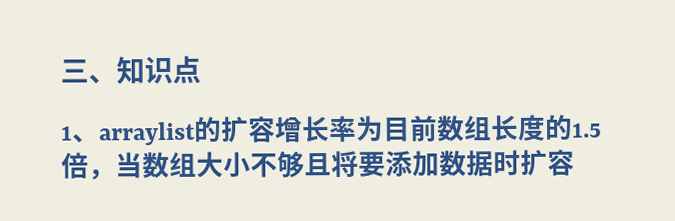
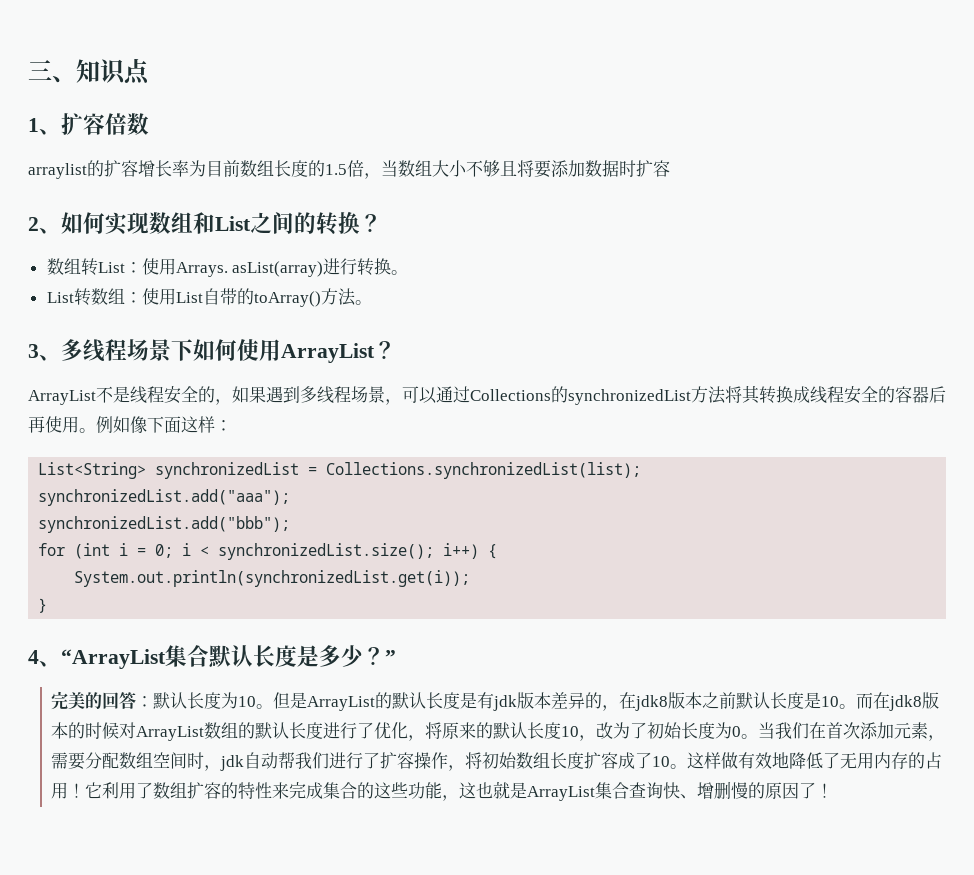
(100, 138) none -> [61,113,149,135] 扩容倍数 //
(575, 162) none -> [28,211,382,235] [46,258,409,277] [46,288,372,307] [28,339,396,363] [28,385,946,405] [28,416,232,434] [38,462,642,479] [38,489,291,506] [38,516,291,533] [38,543,498,560] [74,570,471,587] [38,598,48,613] [28,645,396,669] [51,691,940,711] [51,722,946,741] [51,752,943,771] [51,781,834,801] // 2、如何实现数组和List之间的转换？ // 数组转List：使用Arrays. asList(array)进行转换。 // List转数组：使用List自带的toArray()方法。 // 3、多线程场景下如何使用ArrayList？ // ArrayList不是线程安全的，如果遇到多线程场景，可以通过Collections的synchronizedList方法将其转换成线程安全的容器后再使用。例如像下面这样： // List<String> synchronizedList = Collections.synchronizedList(list); // synchronizedList.add("aaa"); // synchronizedList.add("bbb"); // for (int i = 0; i < synchronizedList.size(); i++) { // System.out.println(synchronizedList.get(i)); // } // 4、“ArrayList集合默认长度是多少？” // 完美的回答：默认长度为10。但是ArrayList的默认长度是有jdk版本差异的，在jdk8版本之前默认长度是10。而在jdk8版本的时候对ArrayList数组的默认长度进行了优化，将原来的默认长度10，改为了初始长度为0。当我们在首次添加元素，需要分配数组空间时，jdk自动帮我们进行了扩容操作，将初始数组长度扩容成了10。这样做有效地降低了无用内存的占用！它利用了数组扩容的特性来完成集合的这些功能，这也就是ArrayList集合查询快、增删慢的原因了！

